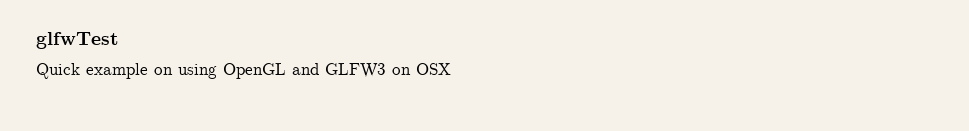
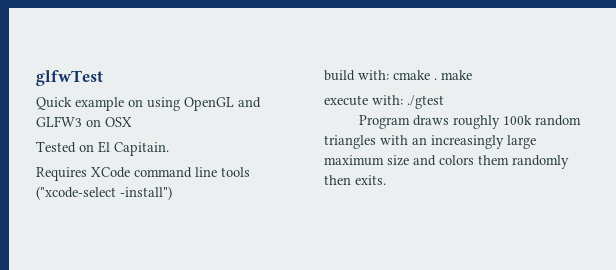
(451, 69) none -> [36,141,169,156] [36,167,250,181] [36,186,172,200] [324,70,472,81] [324,95,444,109] [358,115,581,129] [324,135,536,149] [324,155,569,169] [324,175,386,185] // Tested on El Capitain. // Requires XCode command line tools ("xcode-select -install") // build with: cmake . make // execute with: ./gtest // Program draws roughly 100k random triangles with an increasingly large maximum size and colors them randomly then exits.

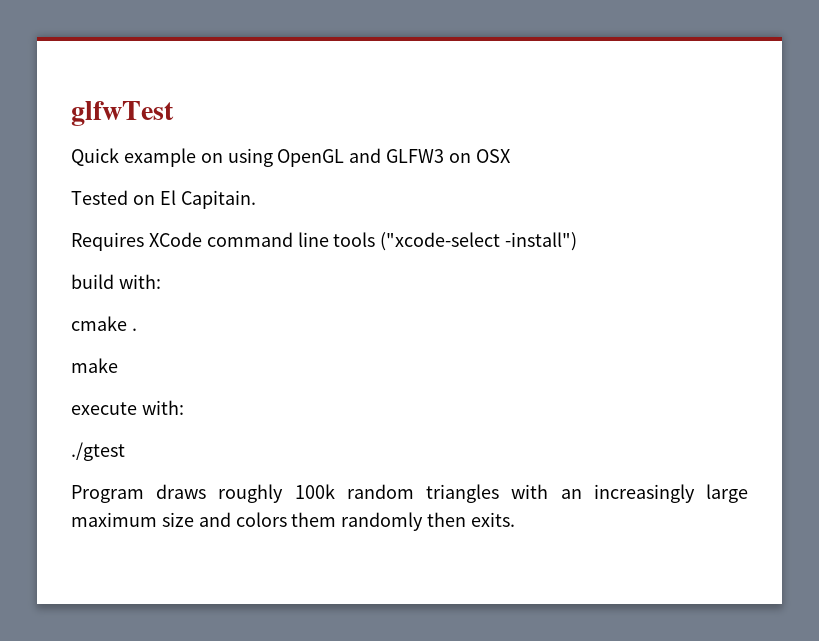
(389, 75) none -> (161, 281) //
(437, 79) none -> (137, 329) //
(403, 100) none -> (184, 407) //

